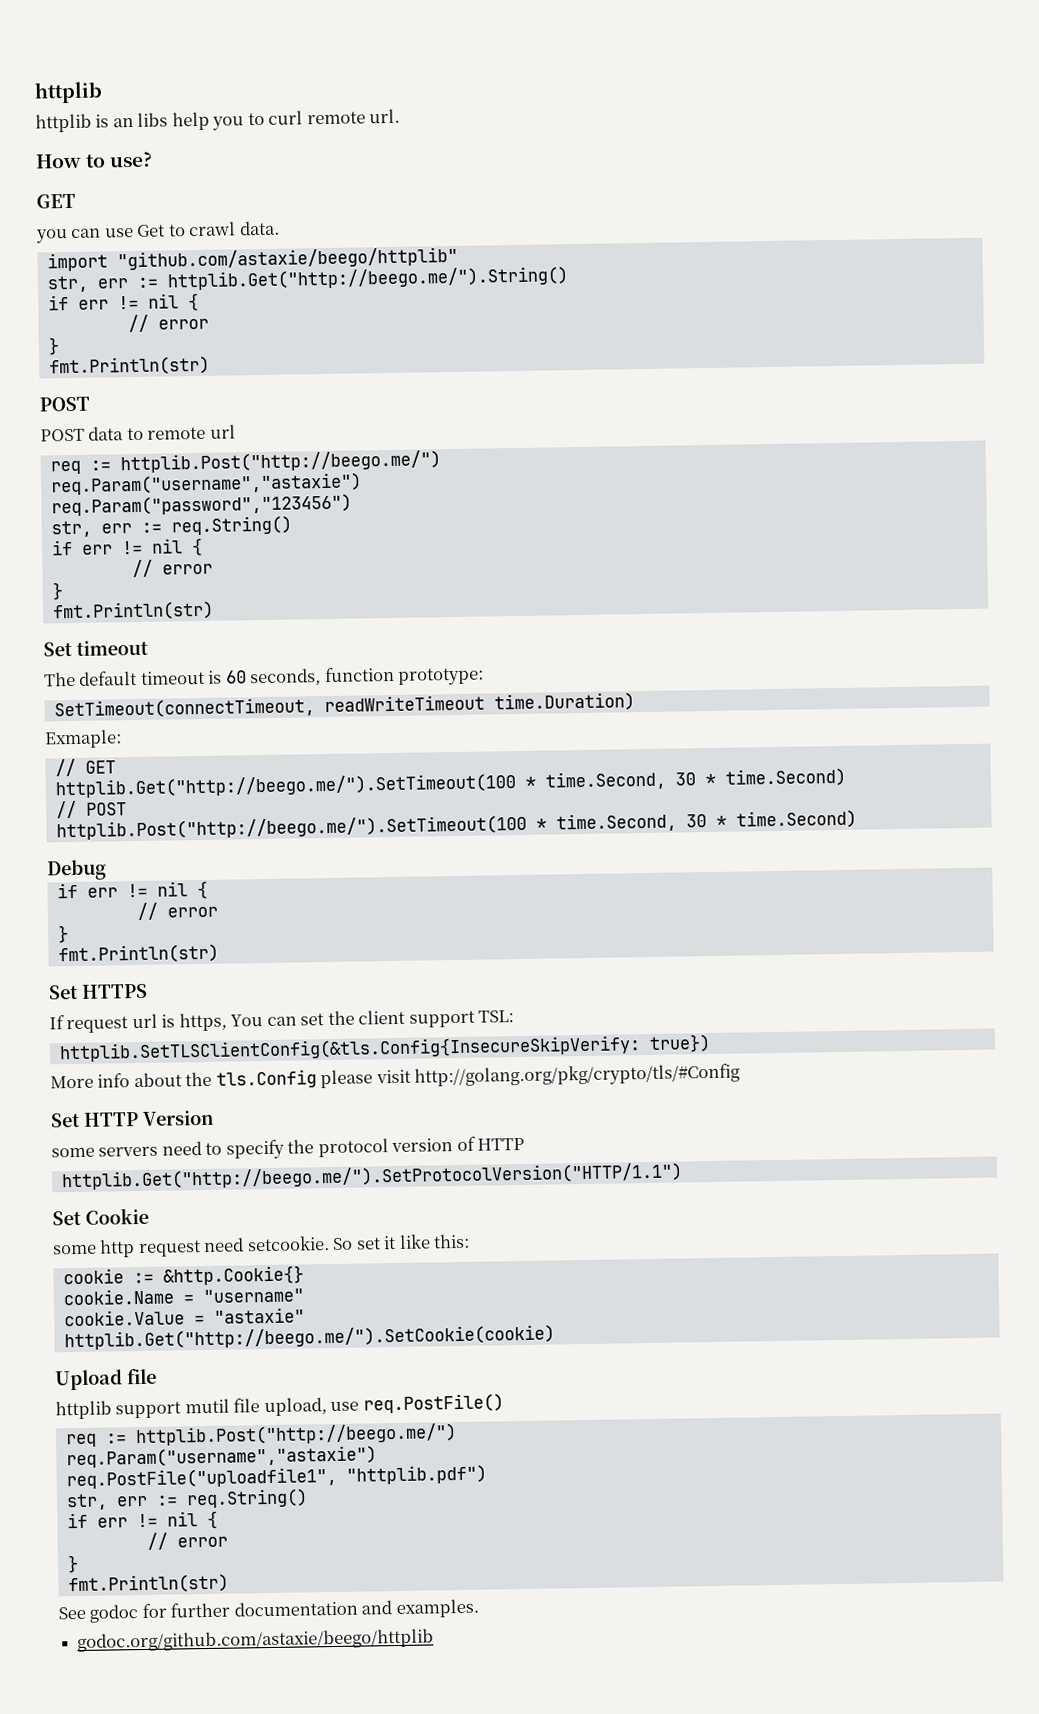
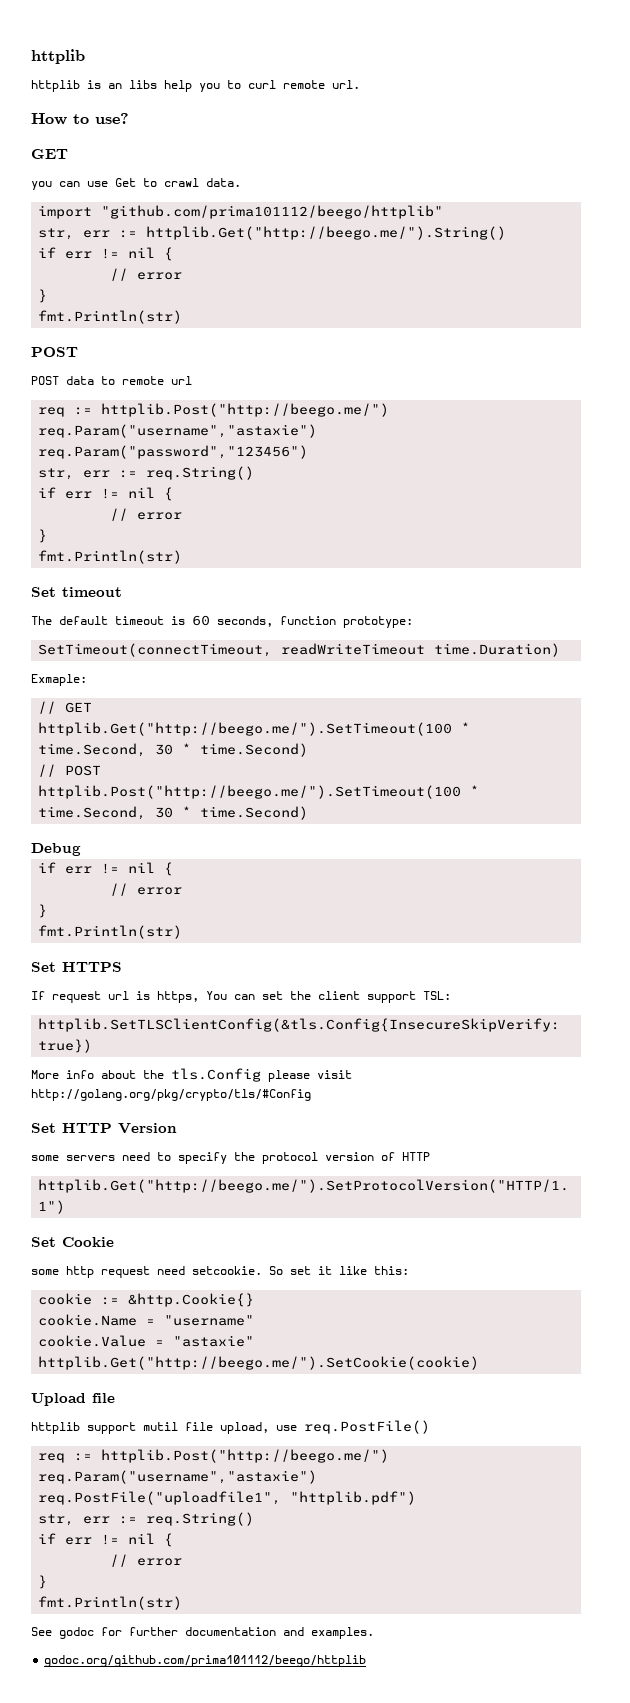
[116,246,458,271] "github.com/astaxie/beego/httplib" -> [101,205,444,219] "github.com/prima101112/beego/httplib"
[77,1628,435,1653] godoc.org/github.com/astaxie/beego/httplib -> [44,1655,367,1667] godoc.org/github.com/prima101112/beego/httplib

